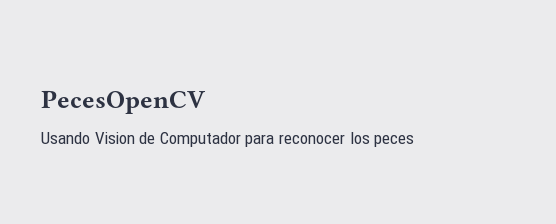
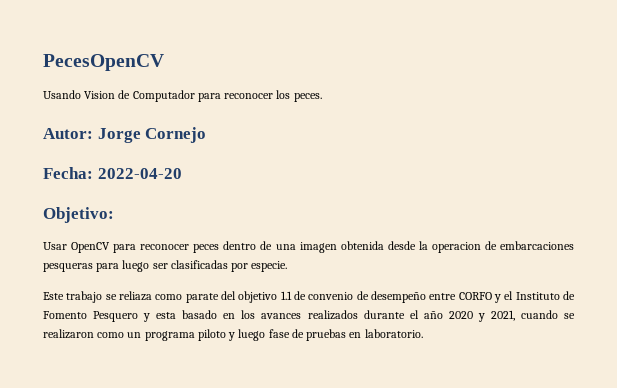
[374,135,415,147] peces -> [293,93,322,102] [43,127,207,143] [43,167,182,179] [43,207,114,223] [43,241,574,253] [43,260,288,272] [43,291,575,303] [43,310,575,322] [43,329,423,341] peces. // Autor: Jorge Cornejo // Fecha: 2022-04-20 // Objetivo: // Usar OpenCV para reconocer peces dentro de una imagen obtenida desde la operacion de embarcaciones pesqueras para luego ser clasificadas por especie. // Este trabajo se reliaza como parate del objetivo 1.1 de convenio de desempeño entre CORFO y el Instituto de Fomento Pesquero y esta basado en los avances realizados durante el año 2020 y 2021, cuando se realizaron como un programa piloto y luego fase de pruebas en laboratorio.

